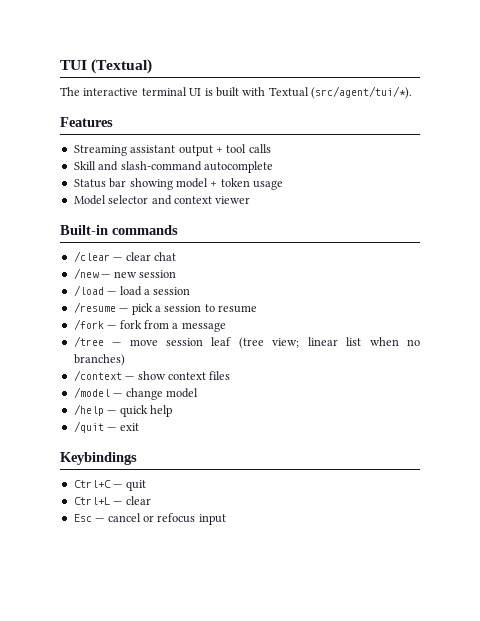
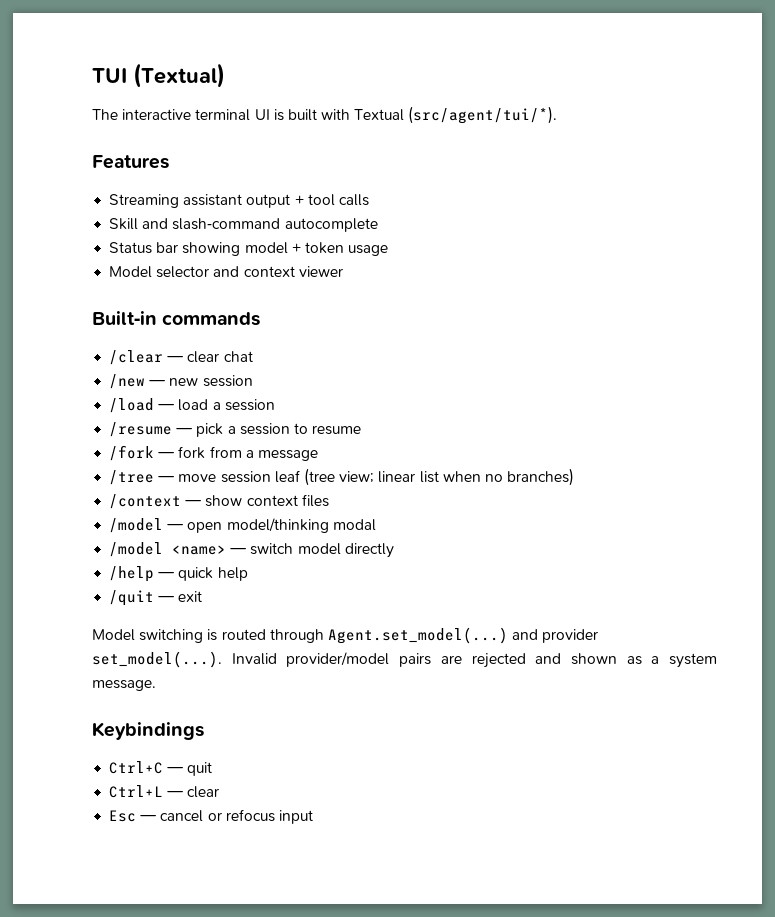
[125,388,198,400] change model -> [187,518,376,533] [109,542,394,558] open model/thinking modal // /model <name> — switch model directly
(139, 427) none -> [92,627,599,644] [92,651,717,668] [92,680,156,691] // Model switching is routed through Agent.set_model(...) and provider set_model(...). Invalid provider/model pairs are rejected and shown as a system message.

